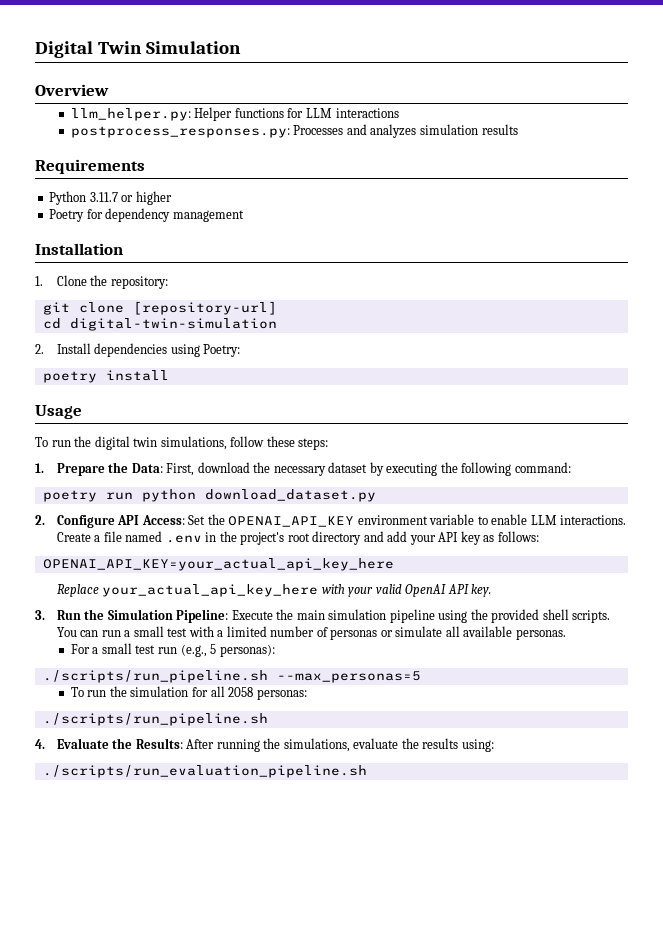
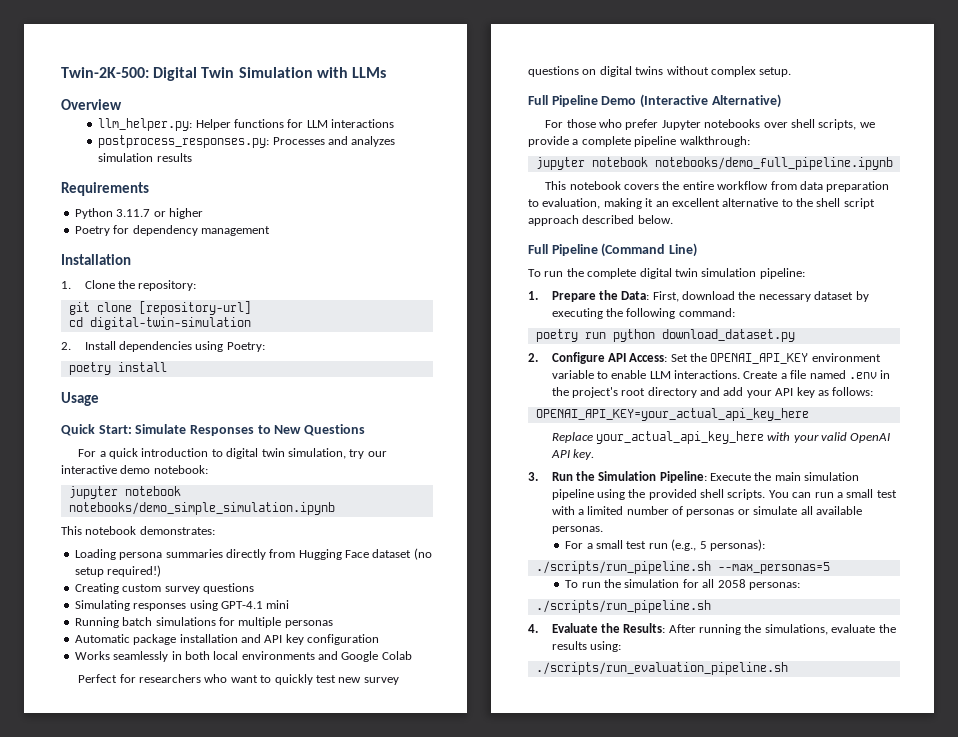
(35, 49) none -> [61,67,149,78] Twin-2K-500:
(241, 47) none -> [316,67,386,78] with LLMs
[35,436,329,450] // To run the digital twin simulations, follow these steps: -> [61,424,365,436] [78,448,387,459] [61,465,208,474] [68,486,181,499] [68,502,335,515] [61,526,215,535] [74,548,432,560] [74,565,162,577] [74,583,254,594] [74,600,290,611] [74,617,333,628] [74,634,379,645] [74,651,412,662] [78,674,399,685] [528,66,792,77] [528,94,781,108] [545,119,875,130] [528,136,750,147] [535,157,893,170] [545,181,890,192] [528,198,875,209] [528,215,673,226] [528,243,697,257] [528,268,805,279] // Quick Start: Simulate Responses to New Questions // For a quick introduction to digital twin simulation, try our interactive demo notebook: // jupyter notebook notebooks/demo_simple_simulation.ipynb // This notebook demonstrates: // Loading persona summaries directly from Hugging Face dataset (no setup required!) // Creating custom survey questions // Simulating responses using GPT-4.1 mini // Running batch simulations for multiple personas // Automatic package installation and API key configuration // Works seamlessly in both local environments and Google Colab // Perfect for researchers who want to quickly test new survey questions on digital twins without complex setup. // Full Pipeline Demo (Interactive Alternative) // For those who prefer Jupyter notebooks over shell scripts, we provide a complete pipeline walkthrough: // jupyter notebook notebooks/demo_full_pipeline.ipynb // This notebook covers the entire workflow from data preparation to evaluation, making it an excellent alternative to the shell script approach described below. // Full Pipeline (Command Line) // To run the complete digital twin simulation pipeline:

